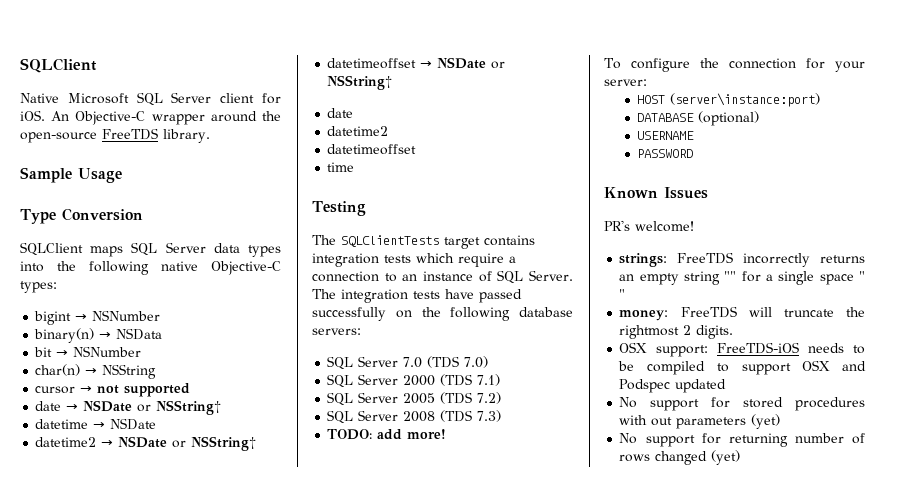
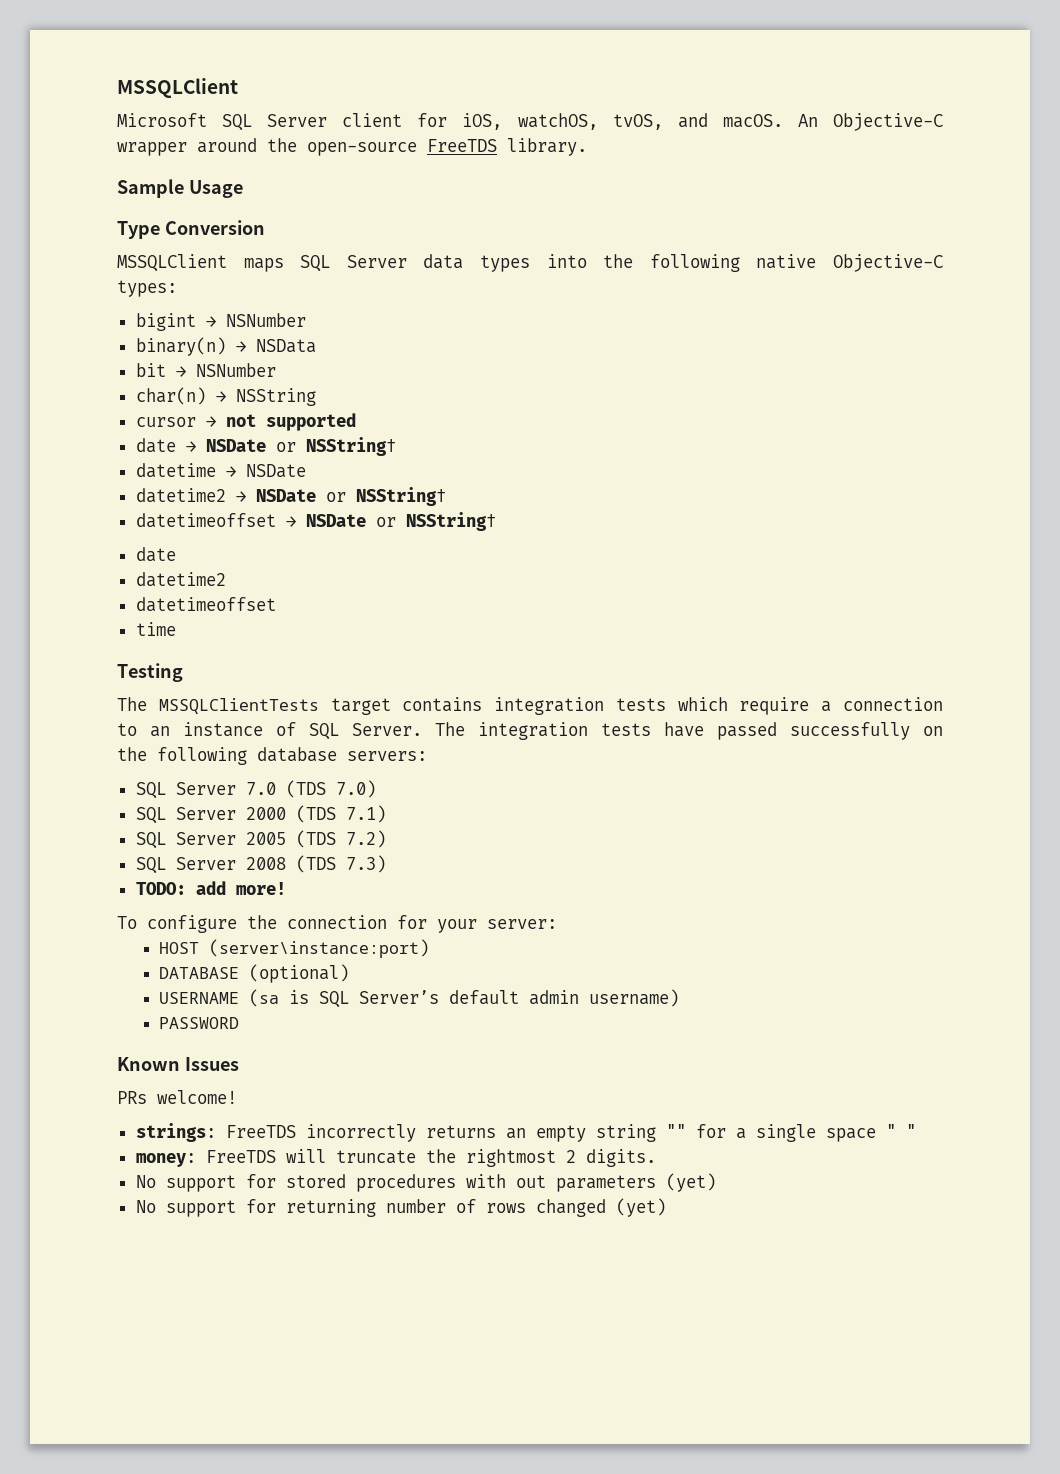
[20,58,97,73] [20,93,59,103] SQLClient // Native -> [117,78,238,98] MSSQLClient //
[20,110,45,121] iOS. -> [462,113,783,130] iOS, watchOS, tvOS, and macOS.
[20,242,83,256] SQLClient -> [117,254,227,272] MSSQLClient
[341,235,439,247] SQLClientTests -> [158,698,319,714] MSSQLClientTests
(695, 135) none -> [248,989,679,1008] (sa is SQL Server’s default admin username)
[604,220,630,231] PR's -> [117,1091,147,1104] PRs
[619,342,865,357] [618,360,866,375] [619,379,727,393] // OSX support: FreeTDS-iOS needs to be compiled to support OSX and Podspec updated -> (656, 1158) none

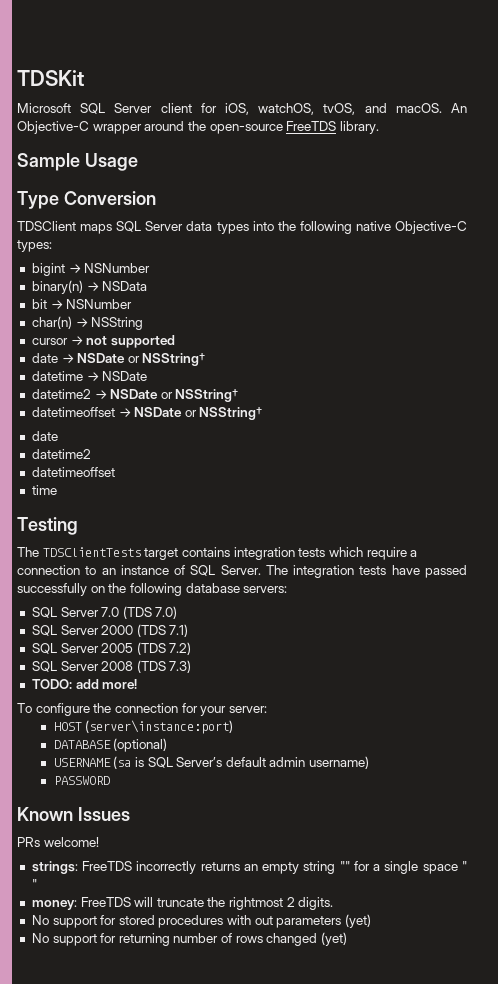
[117,78,238,98] MSSQLClient -> [17,70,84,86] TDSKit
[117,254,227,272] MSSQLClient -> [17,221,76,231] TDSClient
[158,698,319,714] MSSQLClientTests -> [42,547,141,557] TDSClientTests

